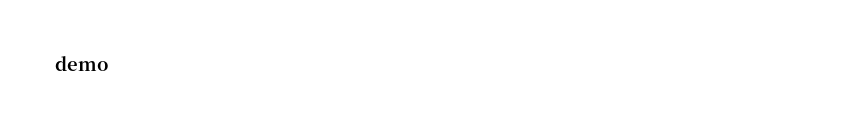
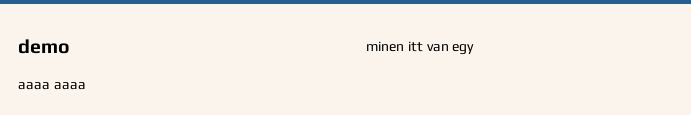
(109, 63) none -> [18,82,86,90] [366,41,475,55] // aaaa aaaa // minen itt van egy

